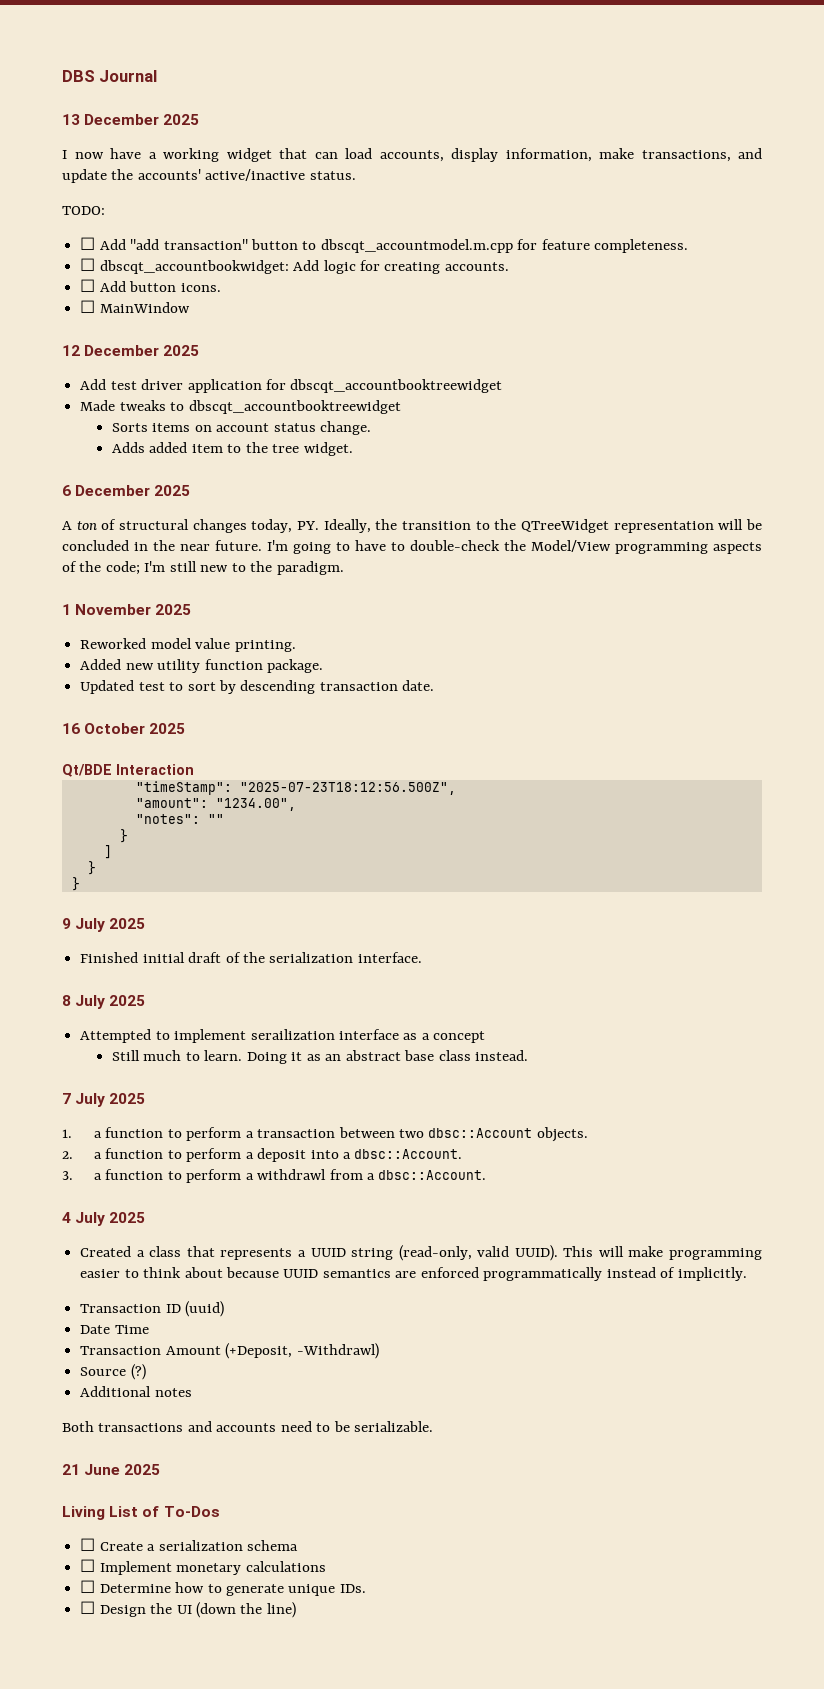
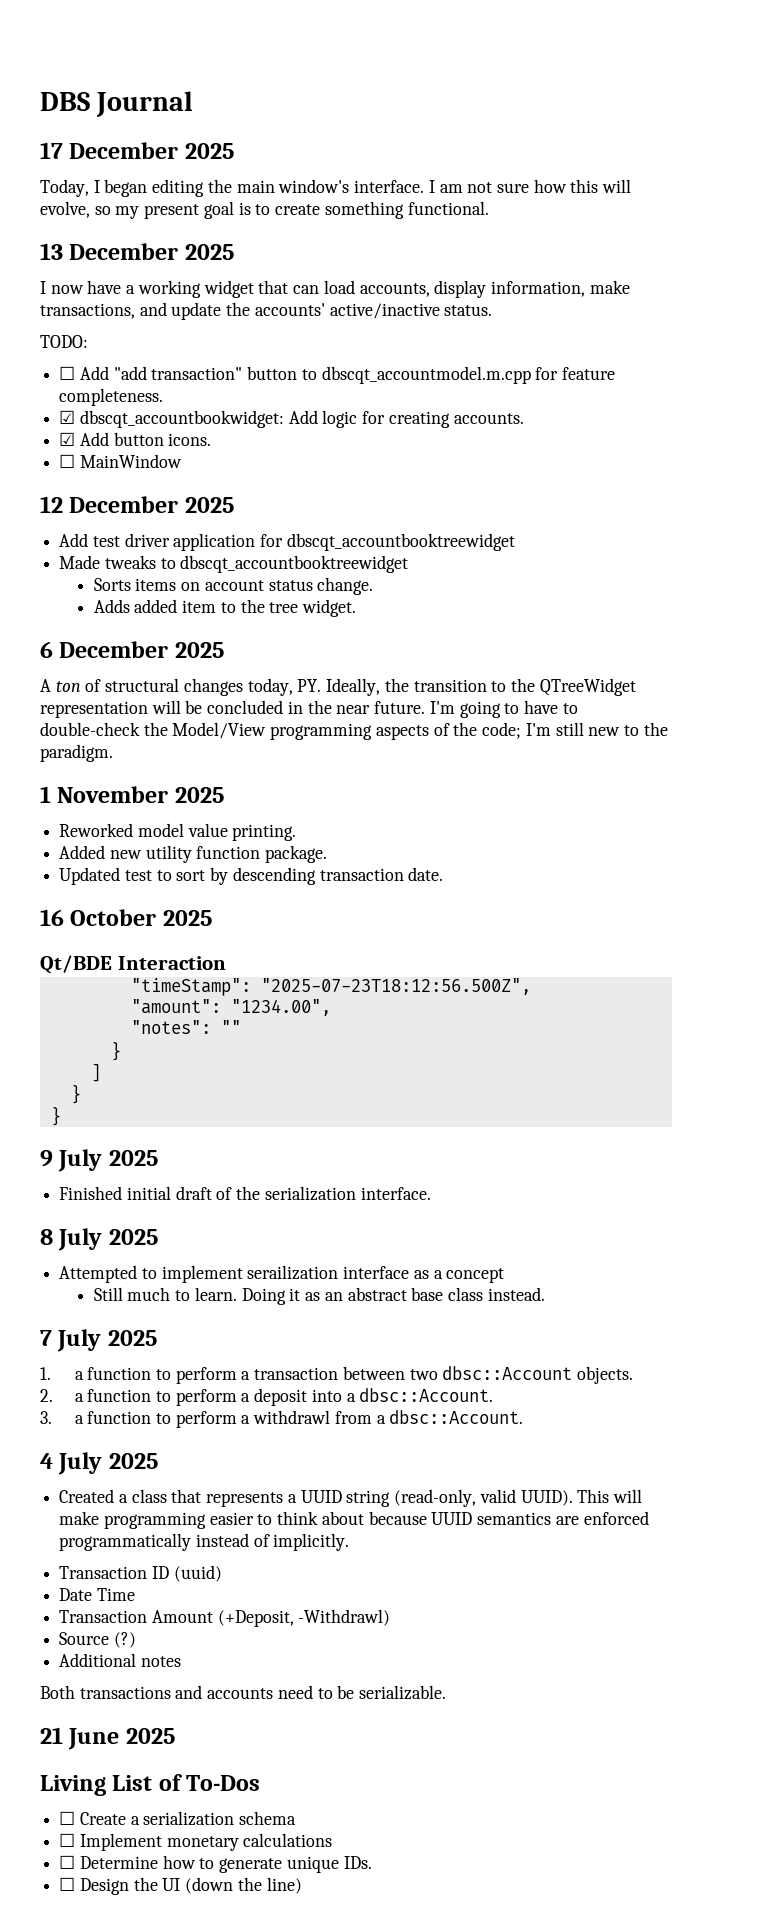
(158, 76) none -> [40,142,234,159] [40,179,632,197] [40,201,489,219] // 17 December 2025 // Today, I began editing the main window's interface. I am not sure how this will evolve, so my present goal is to create something functional.
[80,258,96,271] ☐ -> [59,410,76,424] ☑
[80,279,96,292] ☐ -> [59,432,76,446] ☑

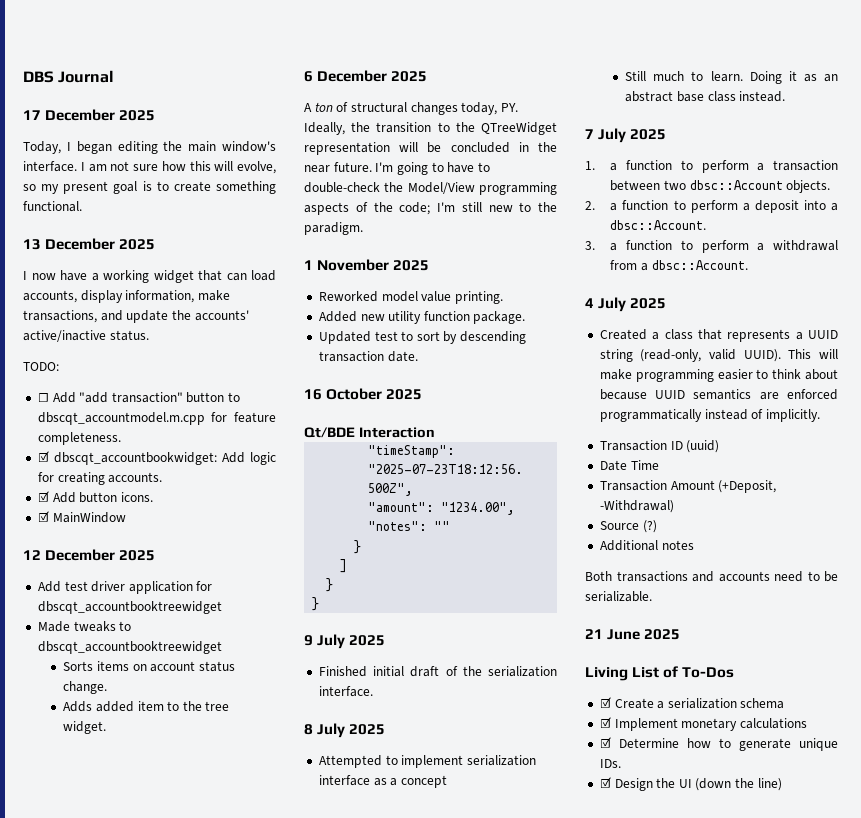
[59,454,76,468] ☐ -> [37,511,49,522] ☑
[247,1265,339,1280] serailization -> [466,755,536,766] serialization
[253,1410,331,1424] withdrawl -> [773,240,838,251] withdrawal
[298,1609,391,1626] -Withdrawl) -> [599,500,674,513] -Withdrawal)
[59,1811,76,1825] ☐ -> [599,697,611,708] ☑
[59,1833,76,1847] ☐ -> [599,717,611,728] ☑
[59,1855,76,1869] ☐ -> [599,737,611,748] ☑
[59,1877,76,1891] ☐ -> [599,777,611,788] ☑

